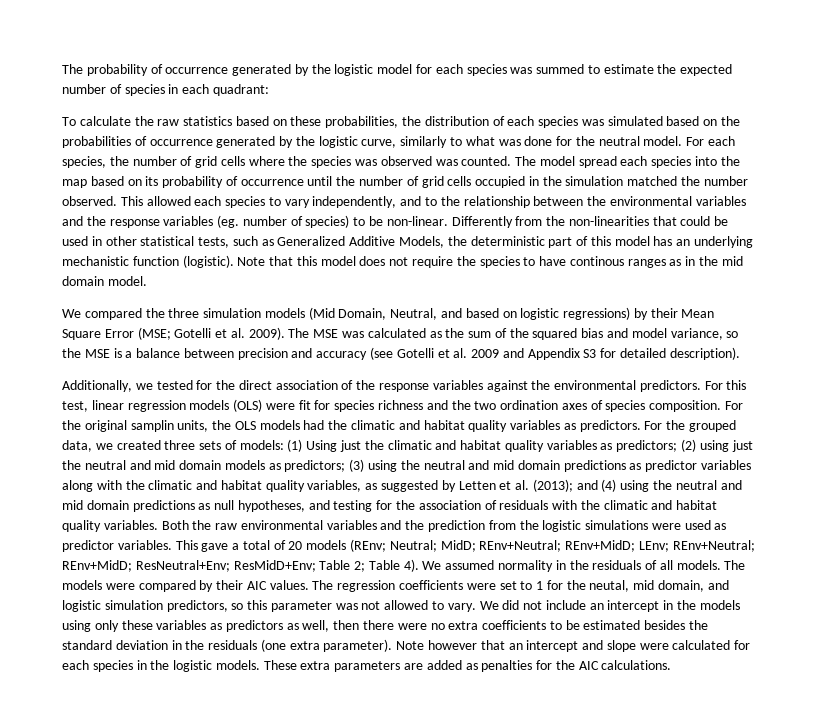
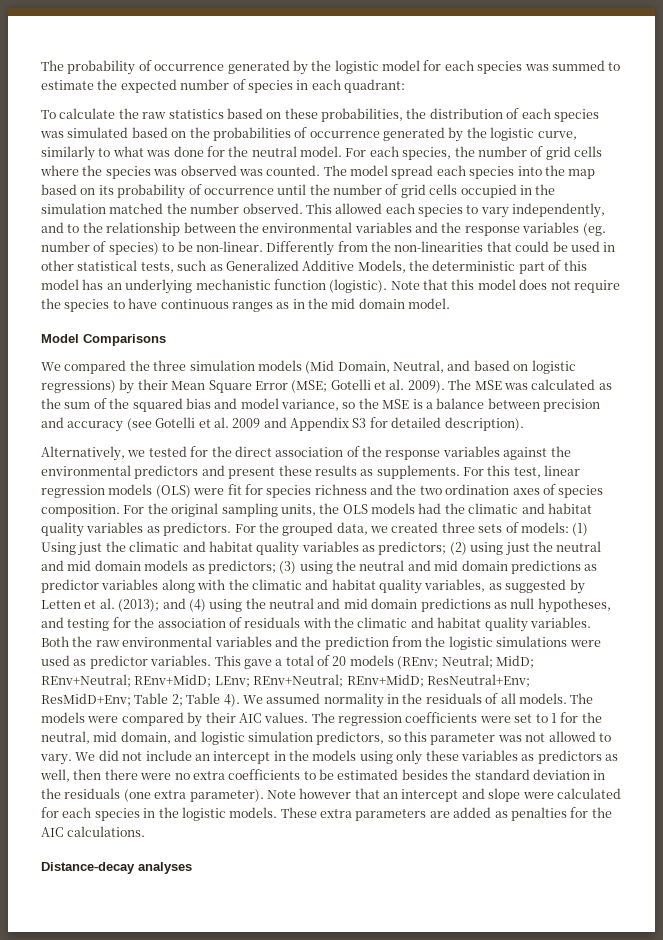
[569,256,624,266] continous -> [160,299,229,309] continuous
(147, 281) none -> [41,334,166,346] // Model Comparisons
[62,380,132,392] Additionally, -> [41,446,125,461] Alternatively,
[639,380,701,392] predictors. -> [134,465,460,479] predictors and present these results as supplements.
[130,420,174,432] samplin -> [221,503,278,517] sampling
[589,580,630,592] neutal, -> [41,731,90,744] neutral,
(672, 665) none -> [41,862,192,874] // Distance-decay analyses

